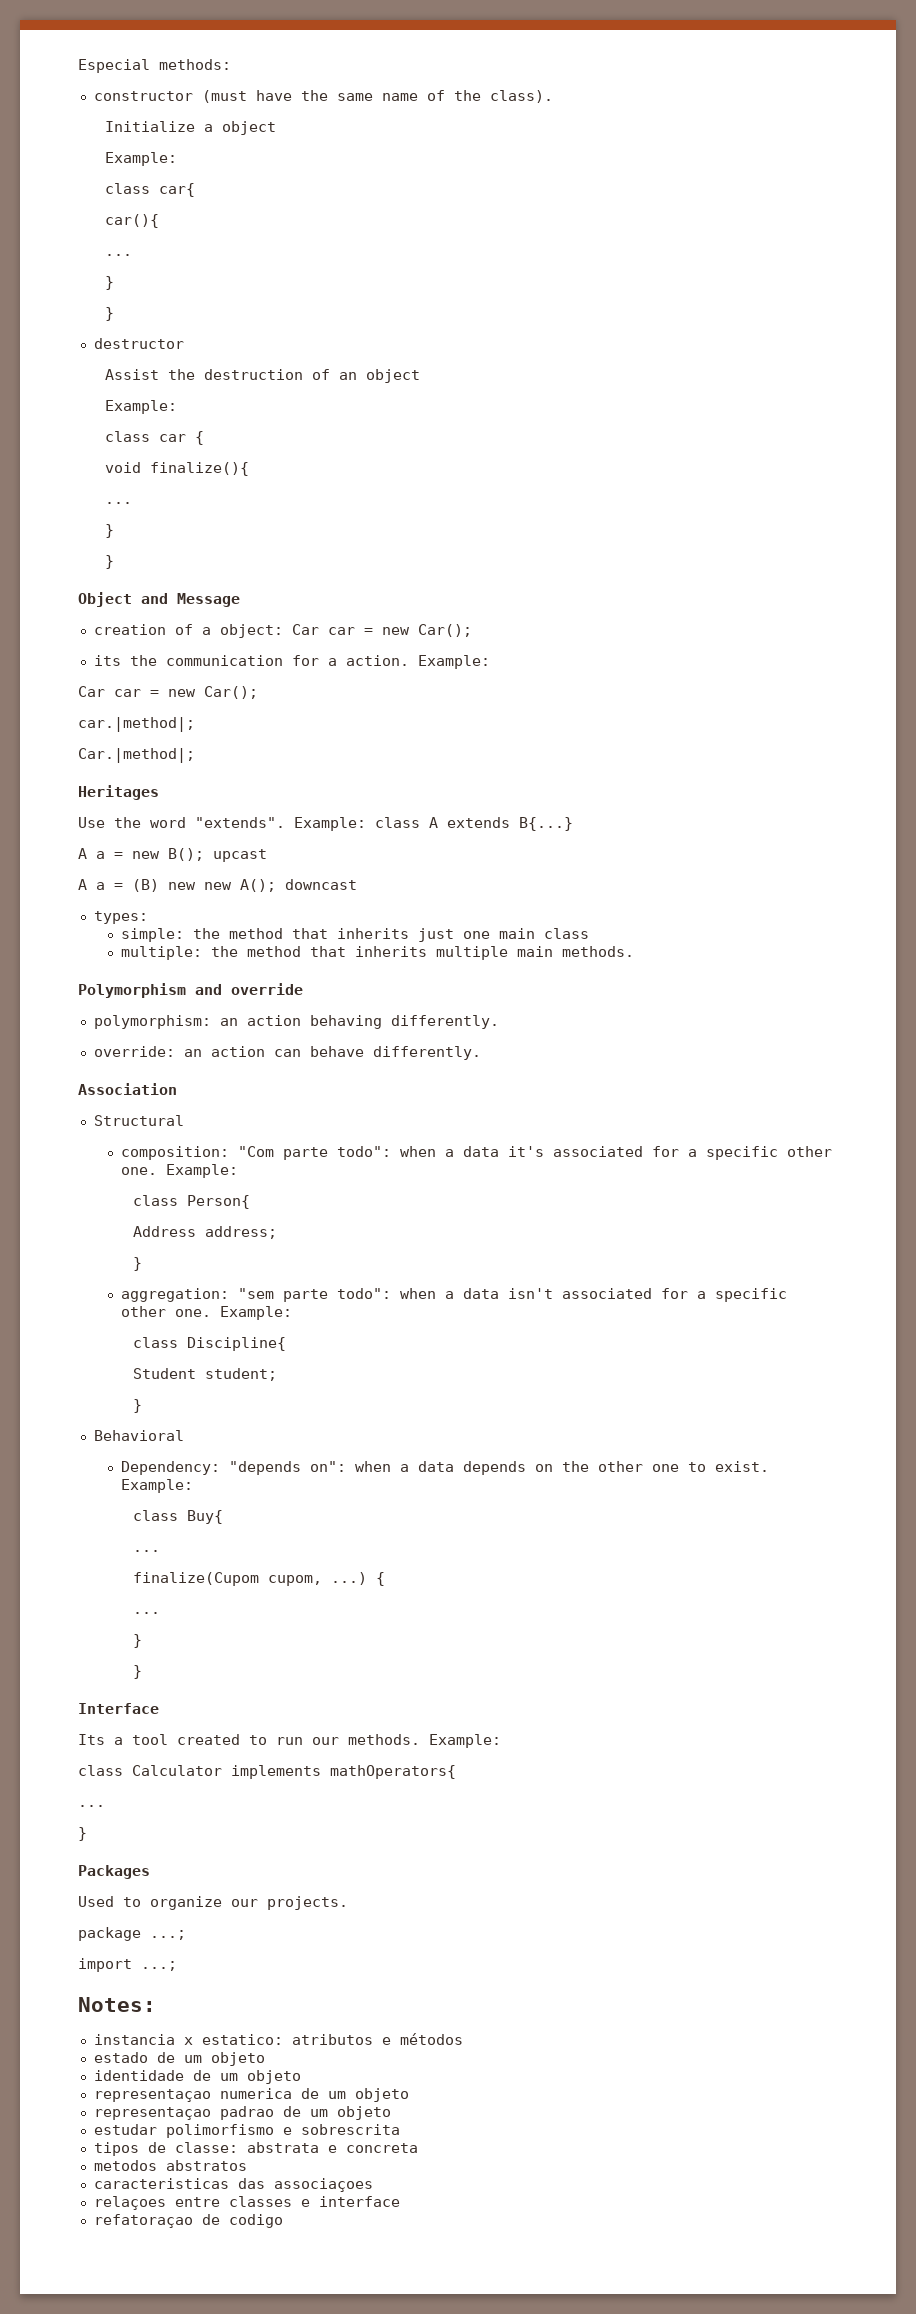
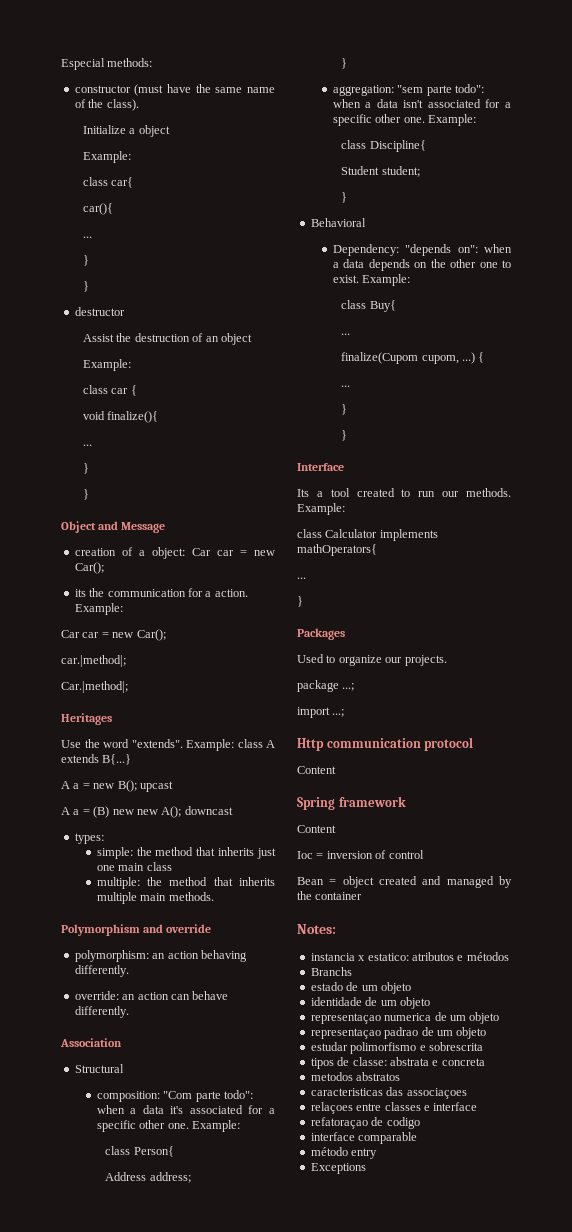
(177, 1966) none -> [297,737,474,751] [297,766,336,774] [297,796,406,810] [297,825,336,833] [297,850,424,859] [297,876,512,888] [297,891,363,900] // Http communication protocol // Content // Spring framework // Content // Ioc = inversion of control // Bean = object created and managed by the container
(463, 2039) none -> [310,967,352,976] // Branchs
(283, 2221) none -> [310,1132,418,1144] [310,1147,378,1159] [310,1163,366,1174] // interface comparable // método entry // Exceptions

